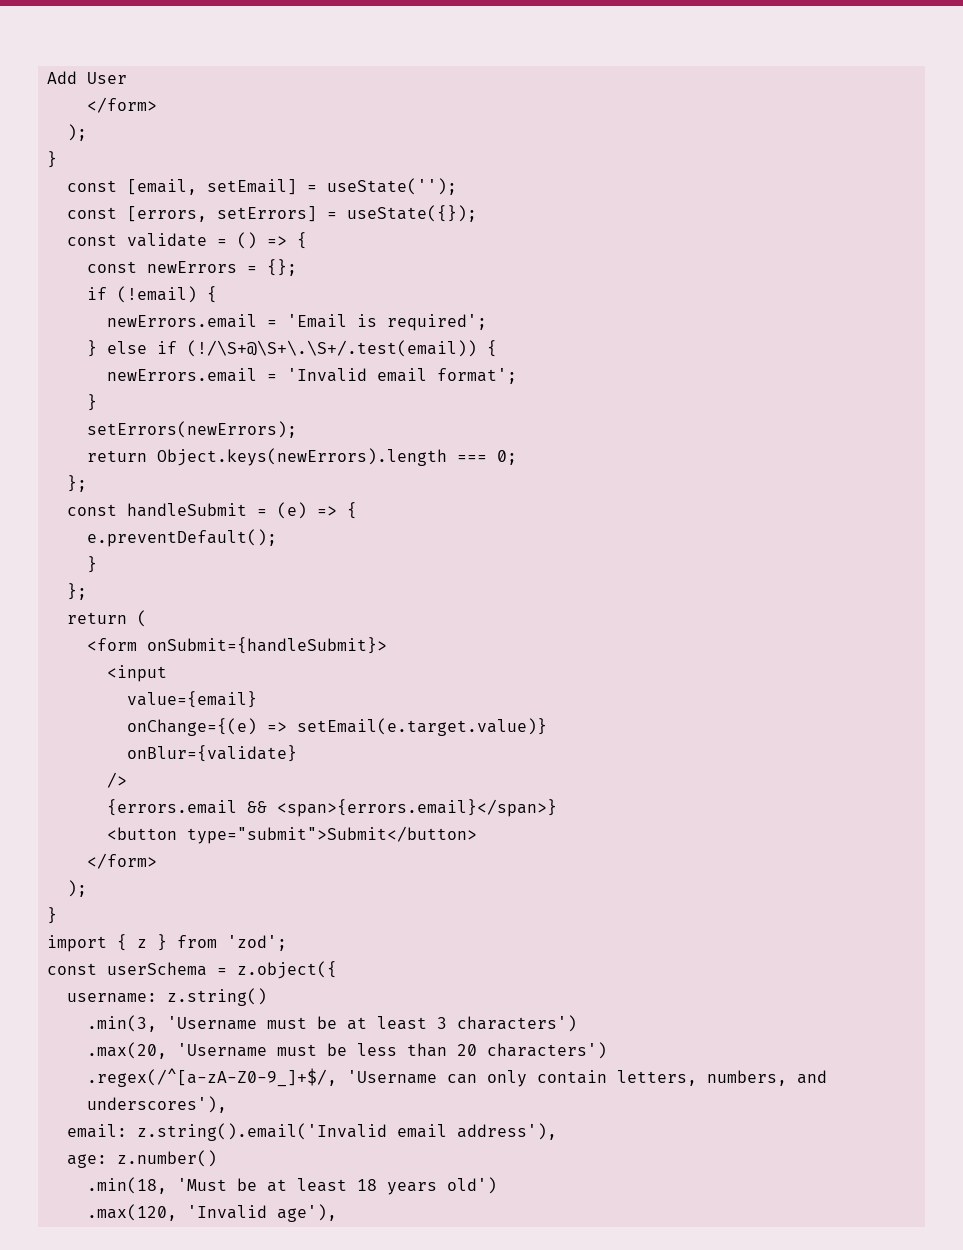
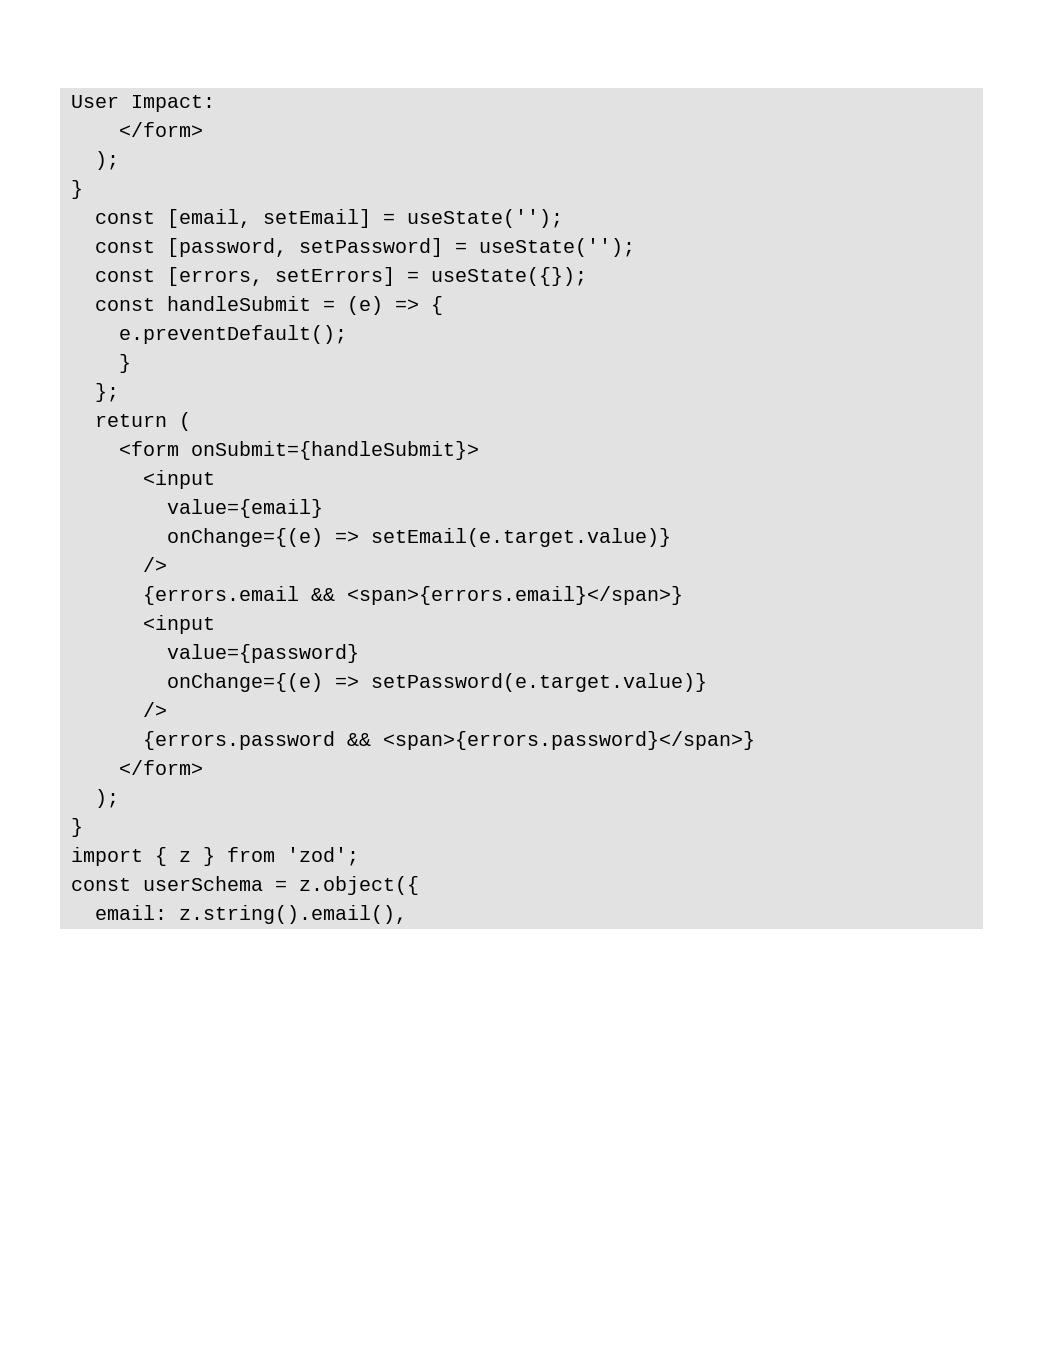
[47,71,78,84] Add -> (71, 101) none
(128, 78) none -> [131,95,216,112] Impact:
(458, 186) none -> [95,238,636,257] // const [password, setPassword] = useState('');
[67,232,308,249] [87,259,298,276] [87,286,218,303] [107,314,488,331] [87,340,498,357] [107,368,518,384] [87,394,98,411] [87,421,298,438] [87,448,518,466] [67,475,88,492] // const validate = () => { // const newErrors = {}; // if (!email) { // newErrors.email = 'Email is required'; // } else if (!/\S+@\S+\.\S+/.test(email)) { // newErrors.email = 'Invalid email format'; // } // setErrors(newErrors); // return Object.keys(newErrors).length === 0; // }; -> (588, 276) none
[127,745,298,762] // onBlur={validate} -> (672, 537) none
[107,826,478,844] <button type="submit">Submit</button> -> [143,615,216,634] [167,644,360,663] [167,673,708,692] [143,702,168,717] [143,731,756,750] <input // value={password} // onChange={(e) => setPassword(e.target.value)} // /> // {errors.password && <span>{errors.password}</span>}
[67,988,268,1006] [87,1015,578,1032] [87,1042,608,1059] [87,1068,828,1087] [87,1096,228,1113] [67,1123,558,1141] [67,1150,218,1168] [87,1177,498,1195] [87,1204,338,1222] username: z.string() // .min(3, 'Username must be at least 3 characters') // .max(20, 'Username must be less than 20 characters') // .regex(/^[a-zA-Z0-9_]+$/, 'Username can only contain letters, numbers, and underscores'), // email: z.string().email('Invalid email address'), // age: z.number() // .min(18, 'Must be at least 18 years old') // .max(120, 'Invalid age'), -> [95,905,408,924] email: z.string().email(),

